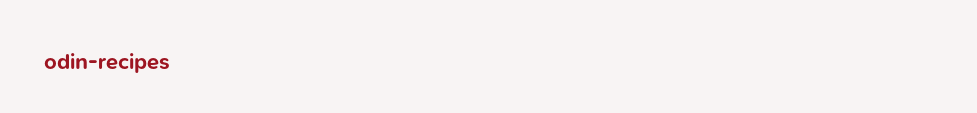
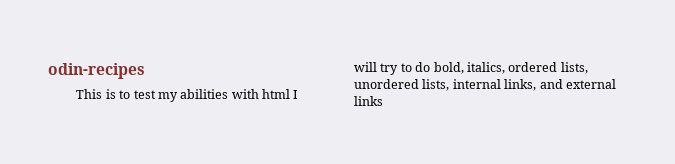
(170, 63) none -> [76,89,299,102] [354,62,588,75] [354,79,616,91] [354,96,383,106] // This is to test my abilities with html I will try to do bold, italics, ordered lists, unordered lists, internal links, and external links

